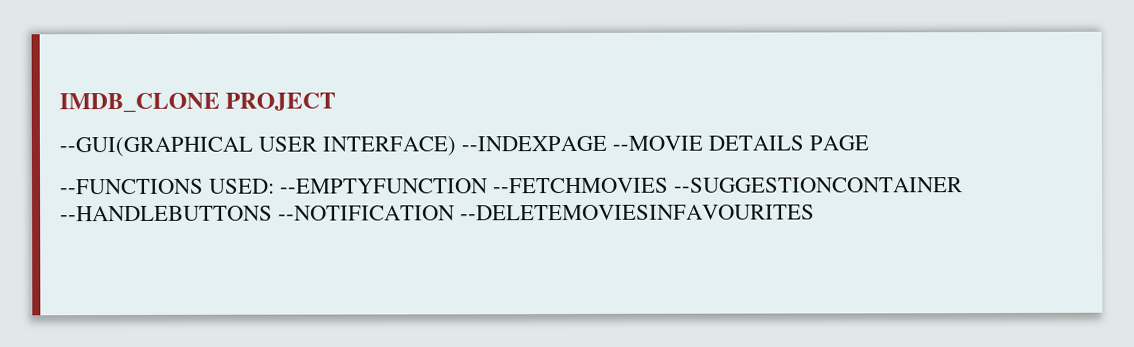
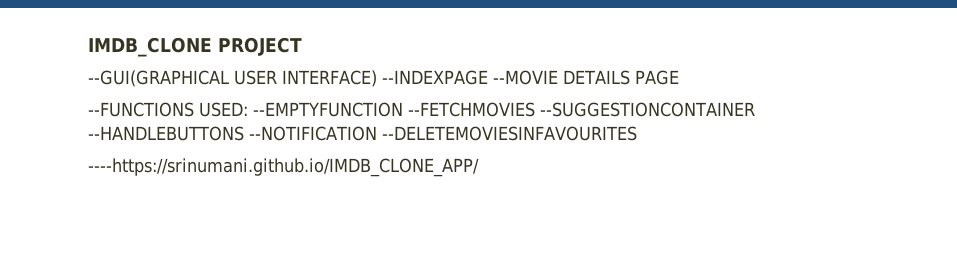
(816, 212) none -> [88,158,479,177] // ----https://srinumani.github.io/IMDB_CLONE_APP/

